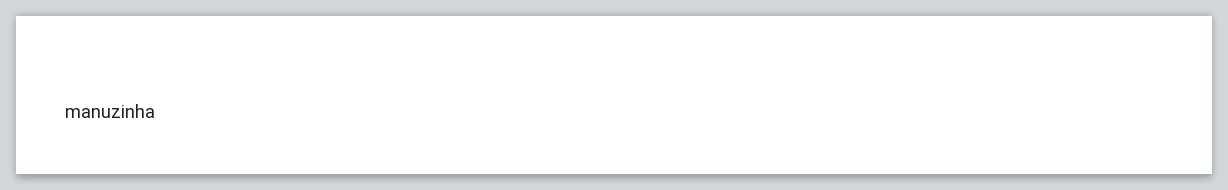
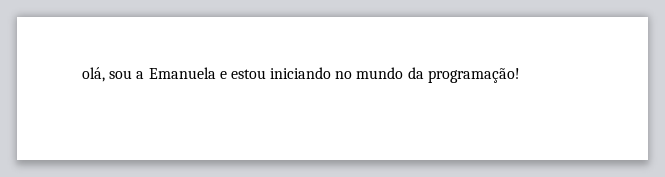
[65,104,155,118] manuzinha -> [82,67,520,83] olá, sou a Emanuela e estou iniciando no mundo da programação!

